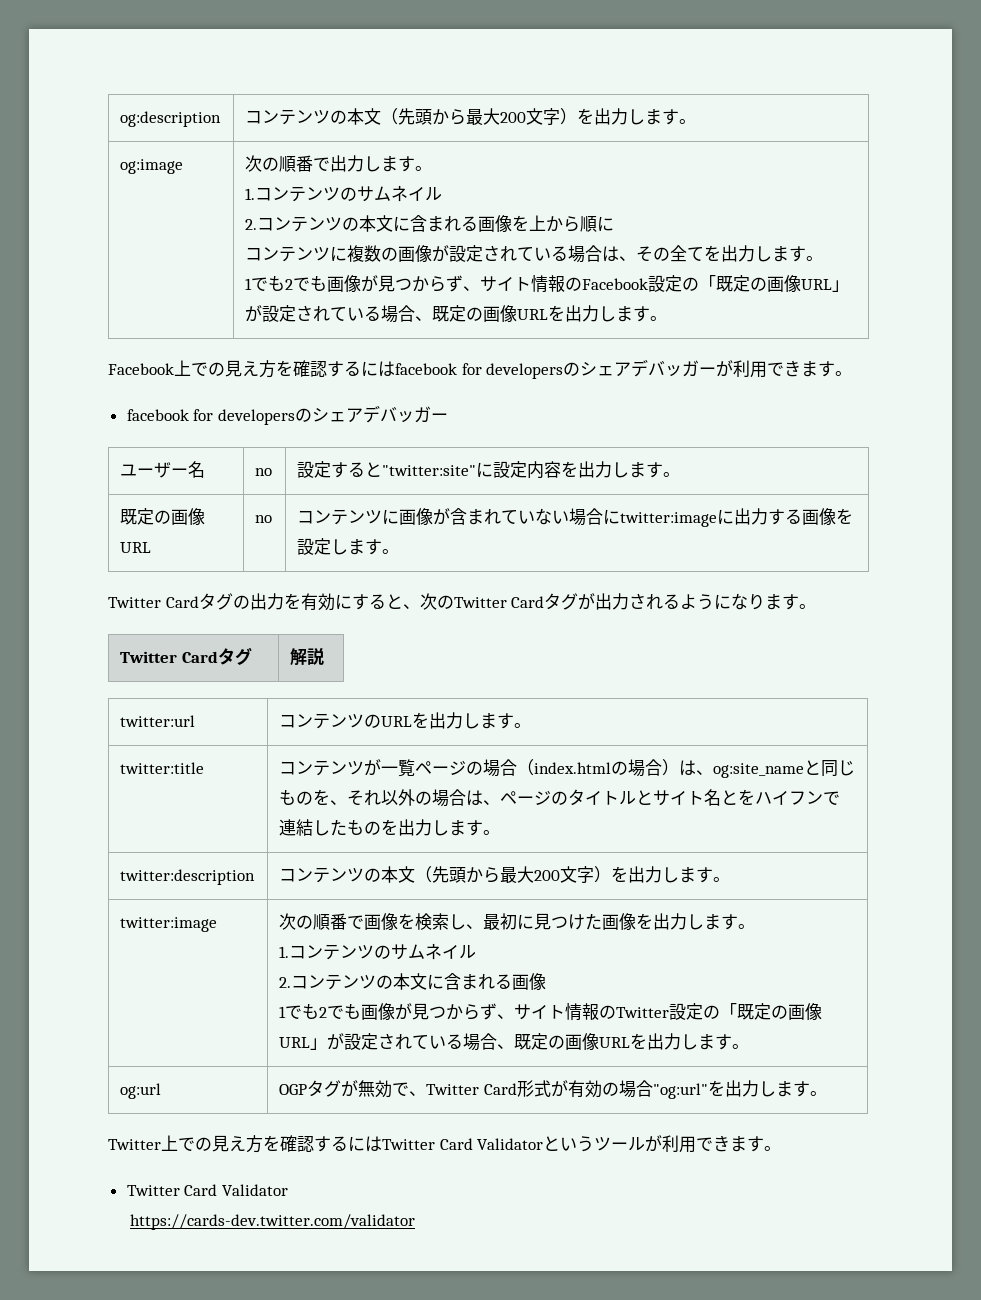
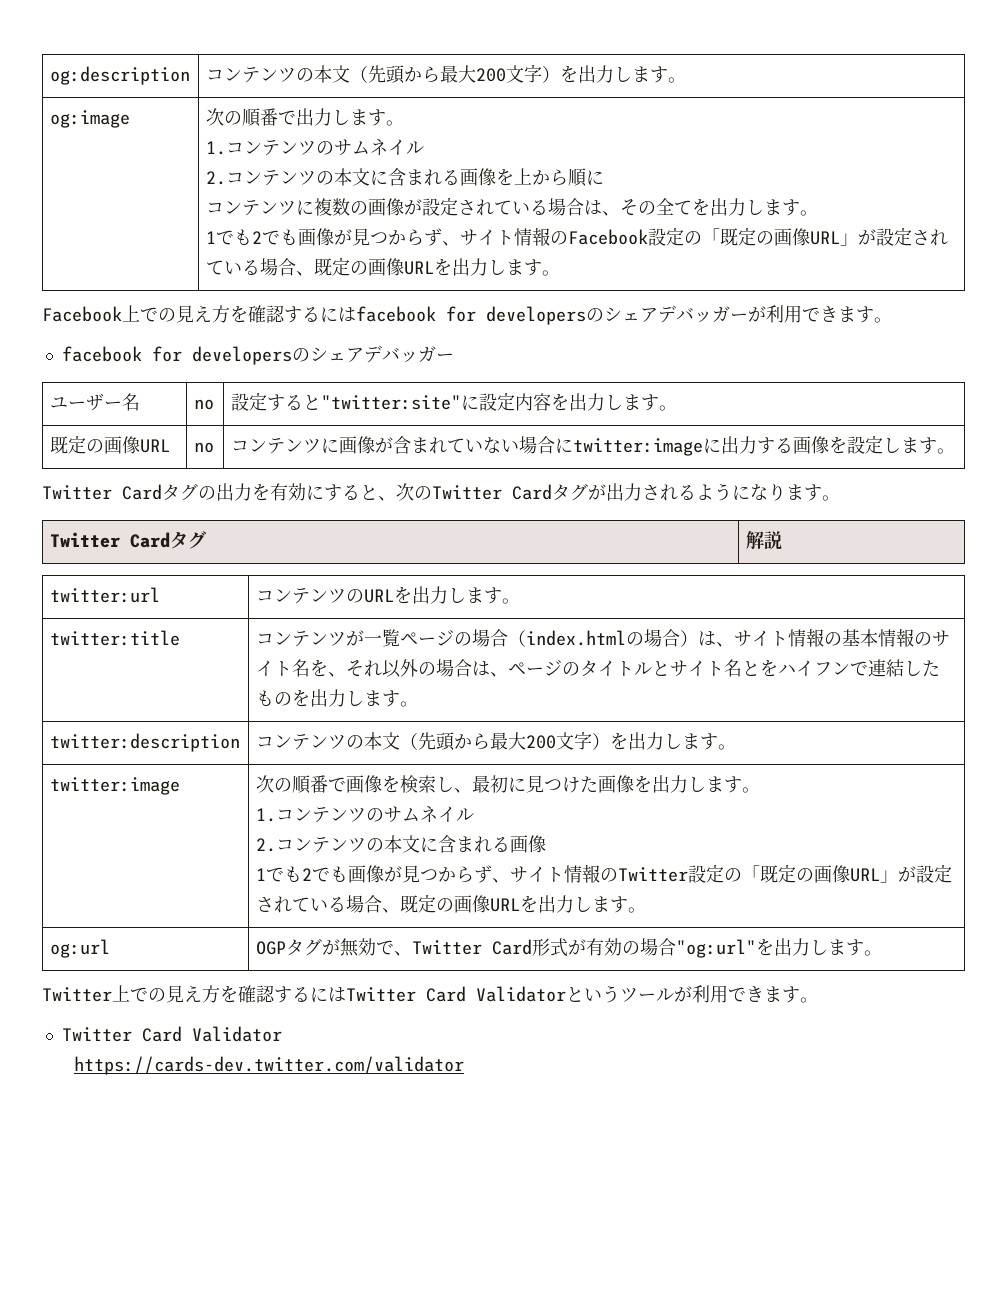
[713,760,856,778] [279,789,314,805] og:site_nameと同じもの -> [733,628,950,647] [255,659,310,677] サイト情報の基本情報のサイト名

